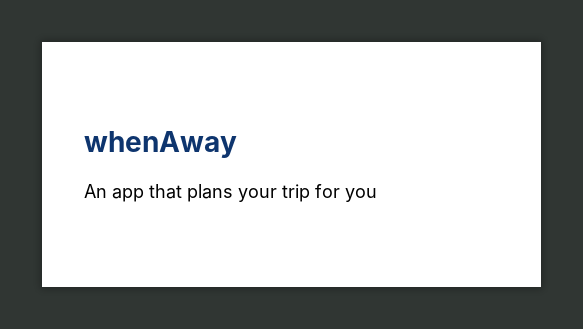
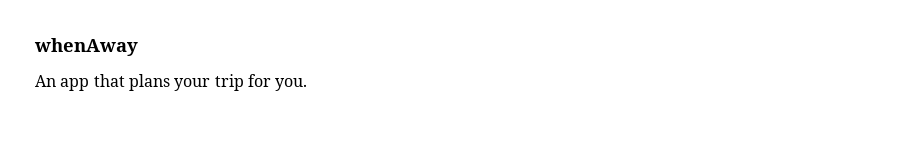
[345,188,377,202] you -> [275,78,308,91] you.

